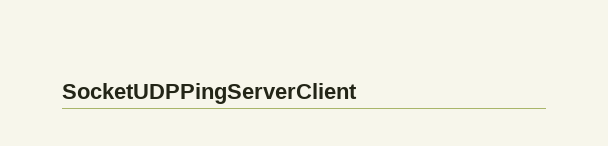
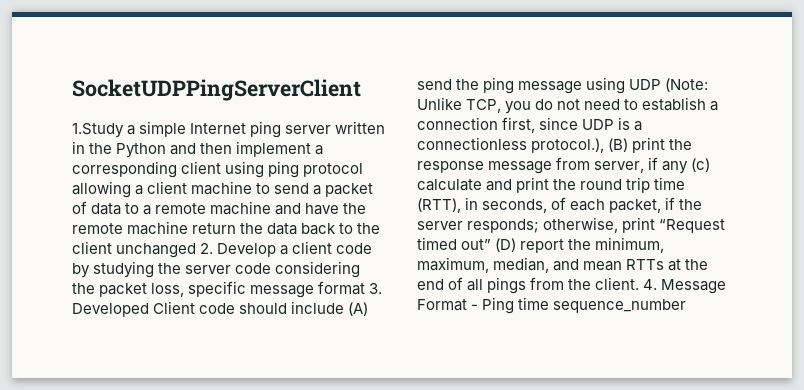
(357, 93) none -> [72,121,386,138] [72,141,324,158] [72,161,364,178] [72,181,374,198] [72,201,367,215] [72,221,381,235] [72,241,373,258] [72,261,361,278] [72,281,383,298] [72,301,369,317] [417,77,709,94] [417,97,719,114] [417,117,643,133] [417,137,693,153] [417,157,711,174] [417,177,686,193] [417,197,703,213] [417,217,726,233] [417,237,665,253] [417,257,709,273] [417,277,727,294] [417,297,687,314] // 1.Study a simple Internet ping server written in the Python and then implement a corresponding client using ping protocol allowing a client machine to send a packet of data to a remote machine and have the remote machine return the data back to the client unchanged 2. Develop a client code by studying the server code considering the packet loss, specific message format 3. Developed Client code should include (A) send the ping message using UDP (Note: Unlike TCP, you do not need to establish a connection first, since UDP is a connectionless protocol.), (B) print the response message from server, if any (c) calculate and print the round trip time (RTT), in seconds, of each packet, if the server responds; otherwise, print “Request timed out” (D) report the minimum, maximum, median, and mean RTTs at the end of all pings from the client. 4. Message Format - Ping time sequence_number

